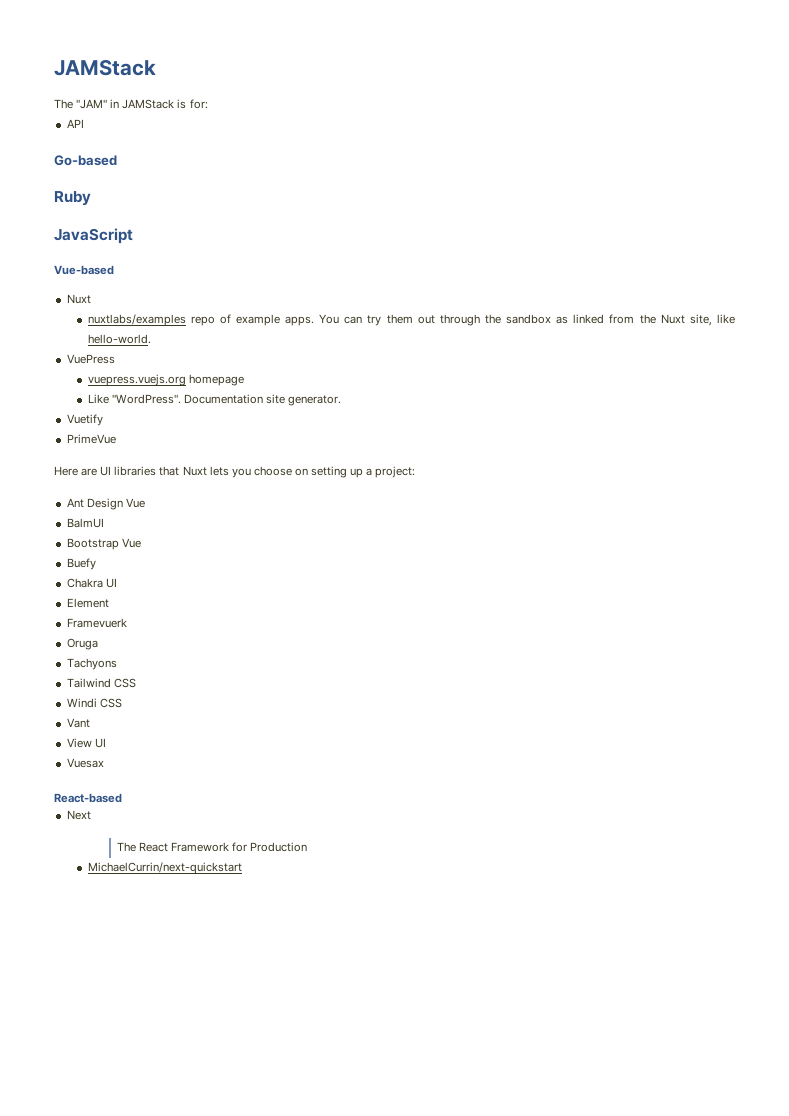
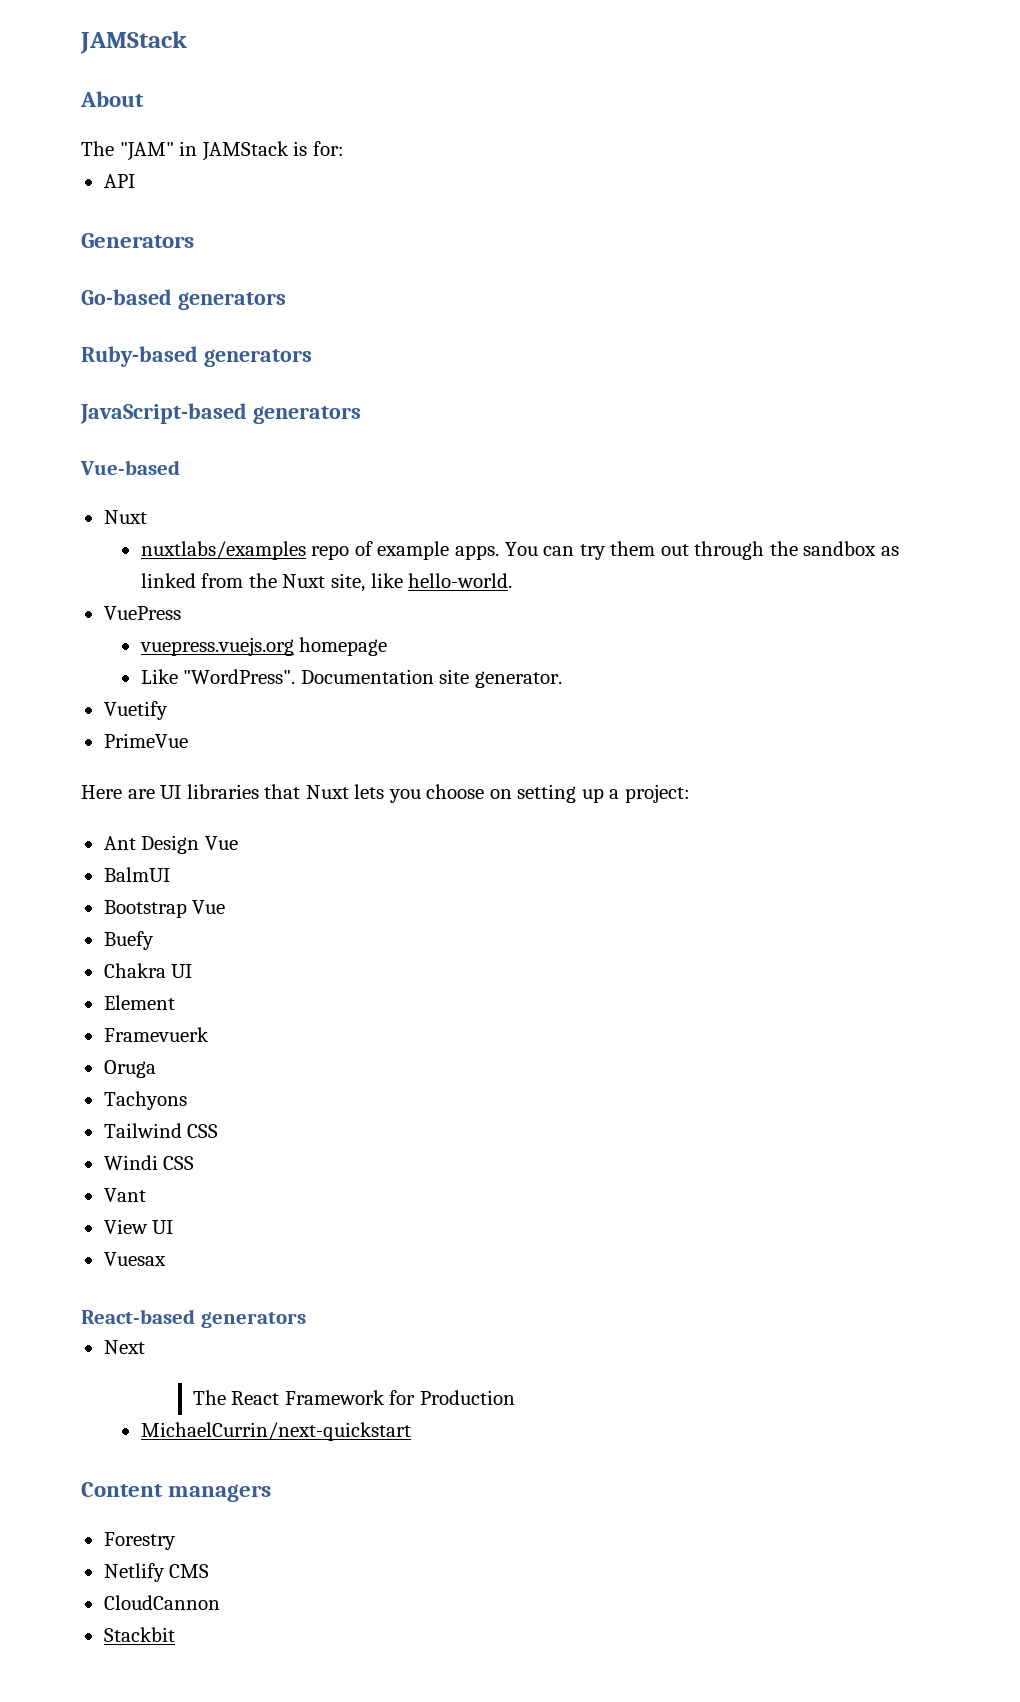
[54,59,156,76] JAMStack -> [80,31,187,54] [80,91,144,107] JAMStack // About
(84, 123) none -> [81,233,194,248] // Generators
[54,191,91,206] [54,228,133,244] // Ruby // JavaScript -> [177,292,286,310] [81,346,312,367] [80,403,361,424] generators // Ruby-based generators // JavaScript-based generators
(122, 798) none -> [200,1312,306,1328] generators
(242, 868) none -> [81,1482,272,1502] [103,1532,176,1550] [103,1563,210,1582] [103,1595,220,1610] [103,1627,175,1642] // Content managers // Forestry // Netlify CMS // CloudCannon // Stackbit

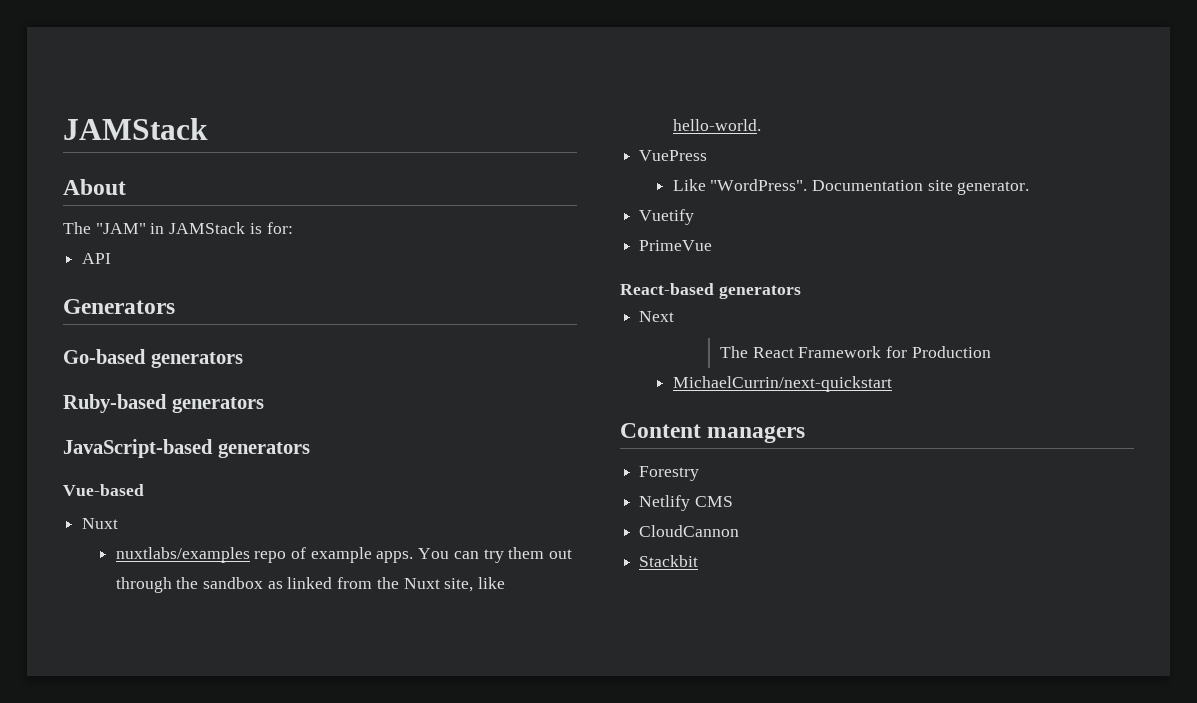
[139,637,388,656] // vuepress.vuejs.org homepage -> (708, 155) none
[81,784,690,803] [103,835,238,854] [103,867,170,882] [103,900,226,918] [103,931,154,950] [103,963,193,978] [103,995,175,1010] [103,1027,209,1042] [103,1060,156,1078] [103,1091,187,1110] [103,1123,219,1138] [103,1155,195,1170] [103,1188,146,1202] [103,1219,174,1234] [103,1252,166,1266] // Here are UI libraries that Nuxt lets you choose on setting up a project: // Ant Design Vue // BalmUI // Bootstrap Vue // Buefy // Chakra UI // Element // Framevuerk // Oruga // Tachyons // Tailwind CSS // Windi CSS // Vant // View UI // Vuesax -> (713, 245) none

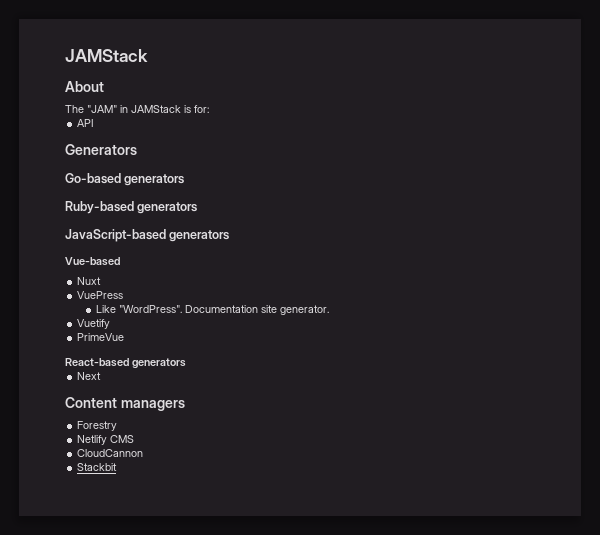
[115,547,573,563] [115,577,506,593] [672,119,761,131] // nuxtlabs/examples repo of example apps. You can try them out through the sandbox as linked from the Nuxt site, like hello-world. -> (102, 281) none
[719,346,991,358] [672,376,892,392] // The React Framework for Production // MichaelCurrin/next-quickstart -> (102, 376) none

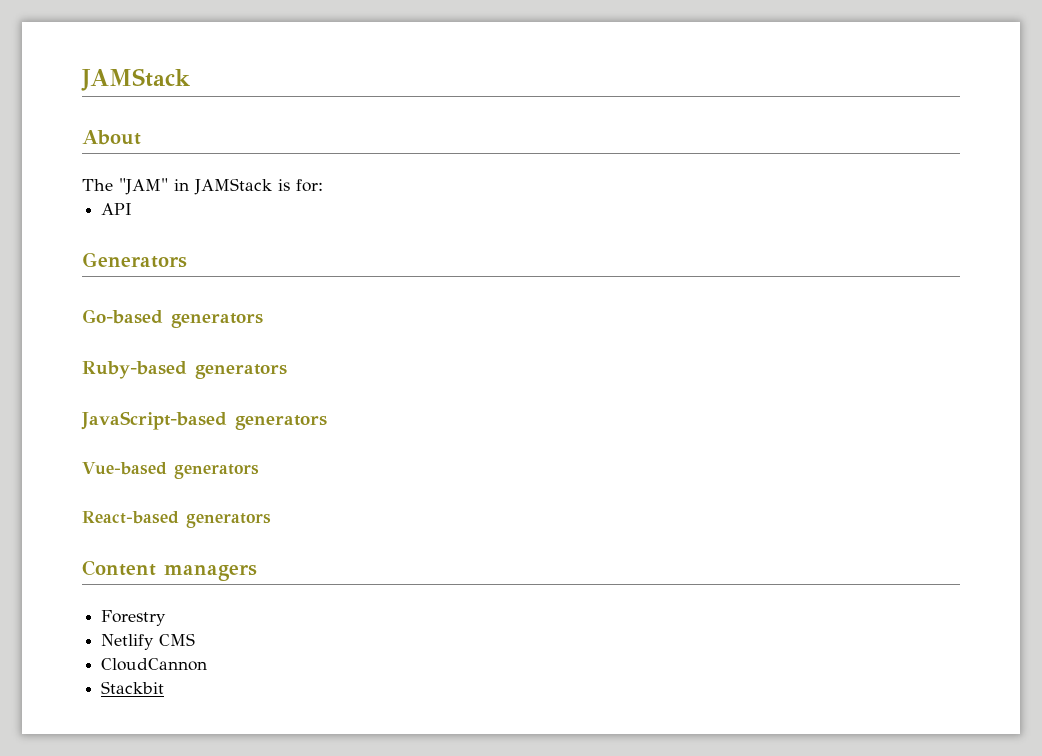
[77,277,102,285] [77,291,124,299] [95,305,329,315] [77,319,111,329] [77,333,125,341] // Nuxt // VuePress // Like "WordPress". Documentation site generator. // Vuetify // PrimeVue -> [173,464,259,479] generators
[77,372,102,380] // Next -> (271, 520) none

